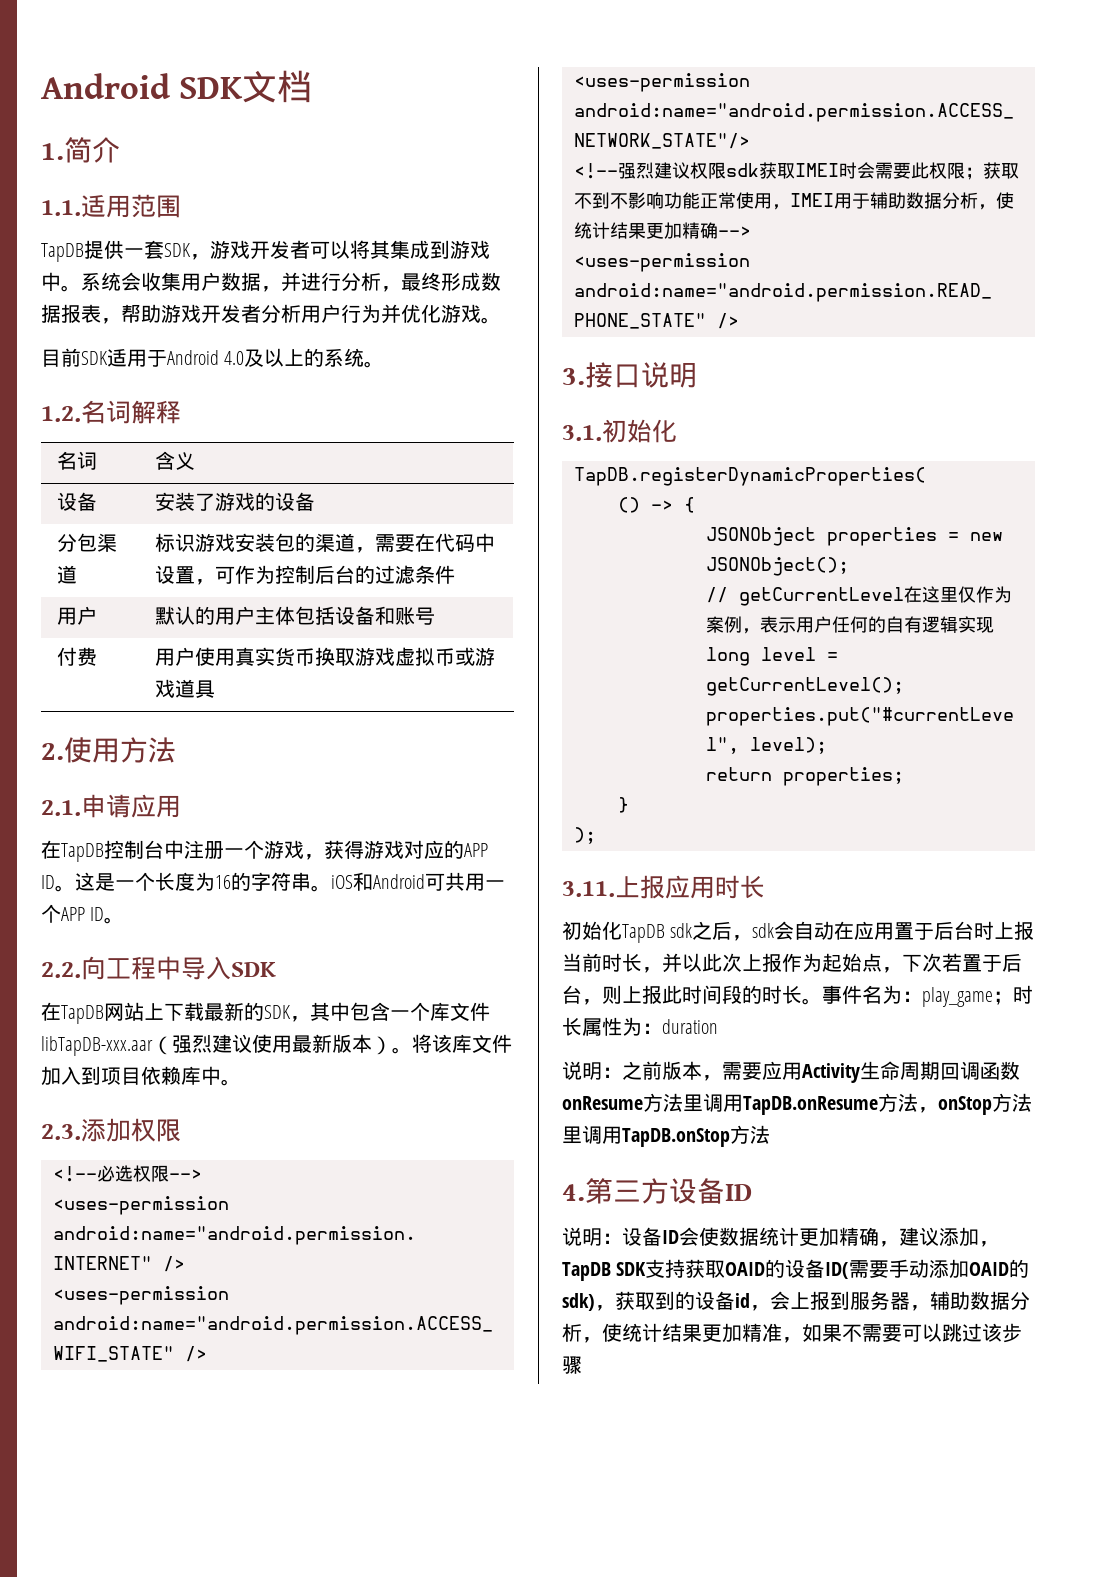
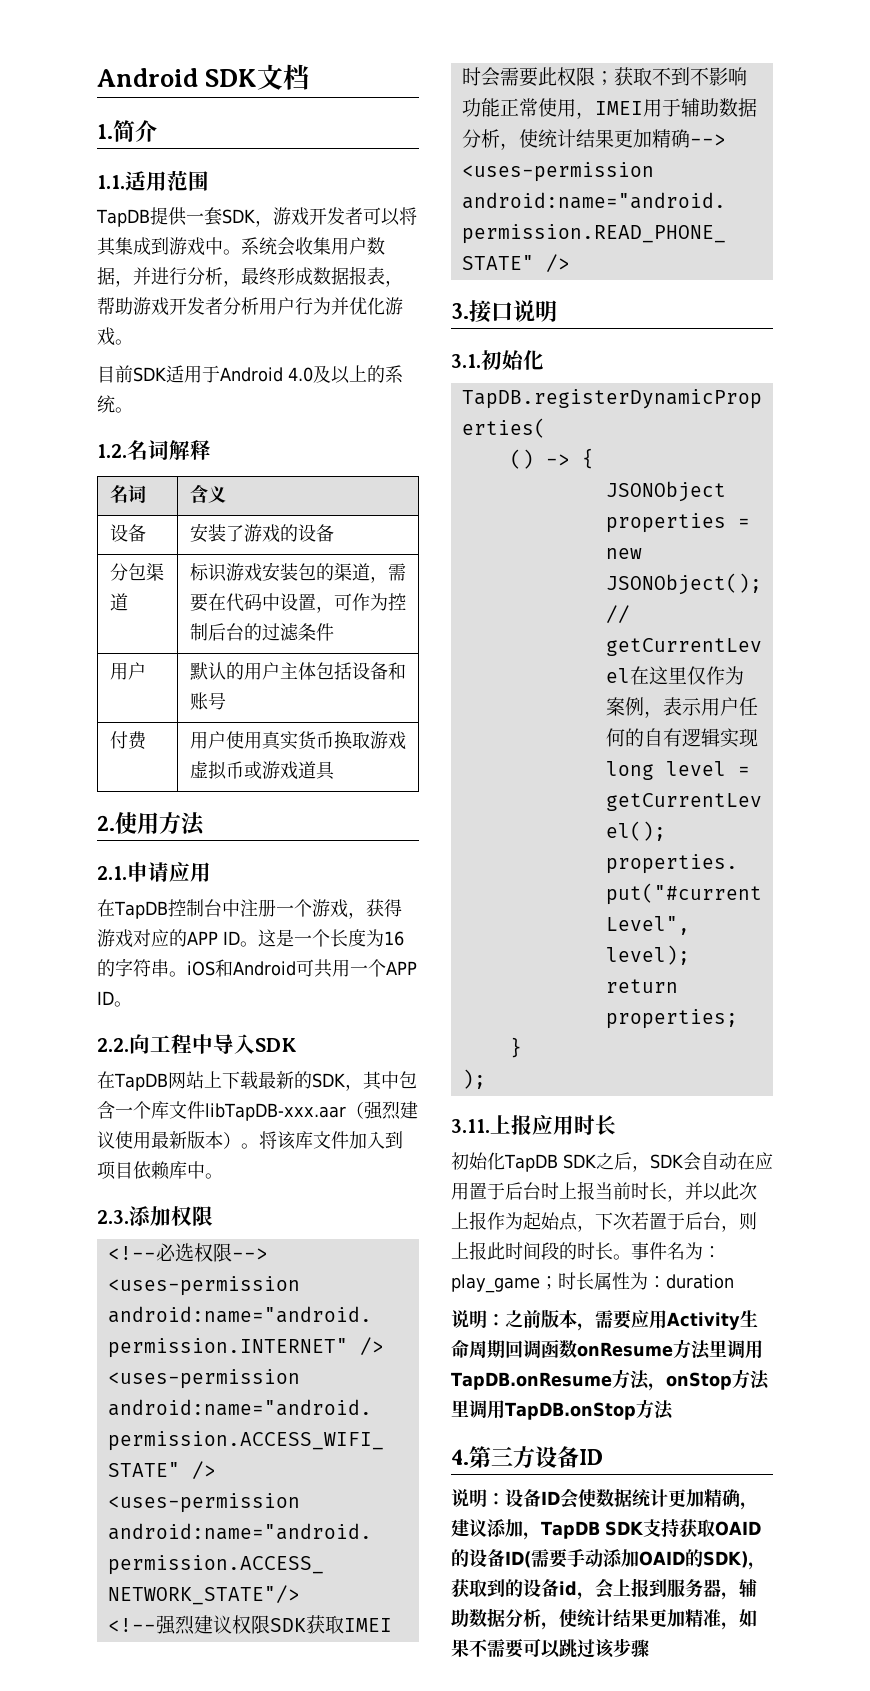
[725,163,759,177] sdk -> [269,1618,306,1632] SDK
[670,921,775,941] sdk之后，sdk -> [563,1152,683,1172] SDK之后，SDK
[562,1293,595,1311] sdk) -> [703,1551,748,1568] SDK)

